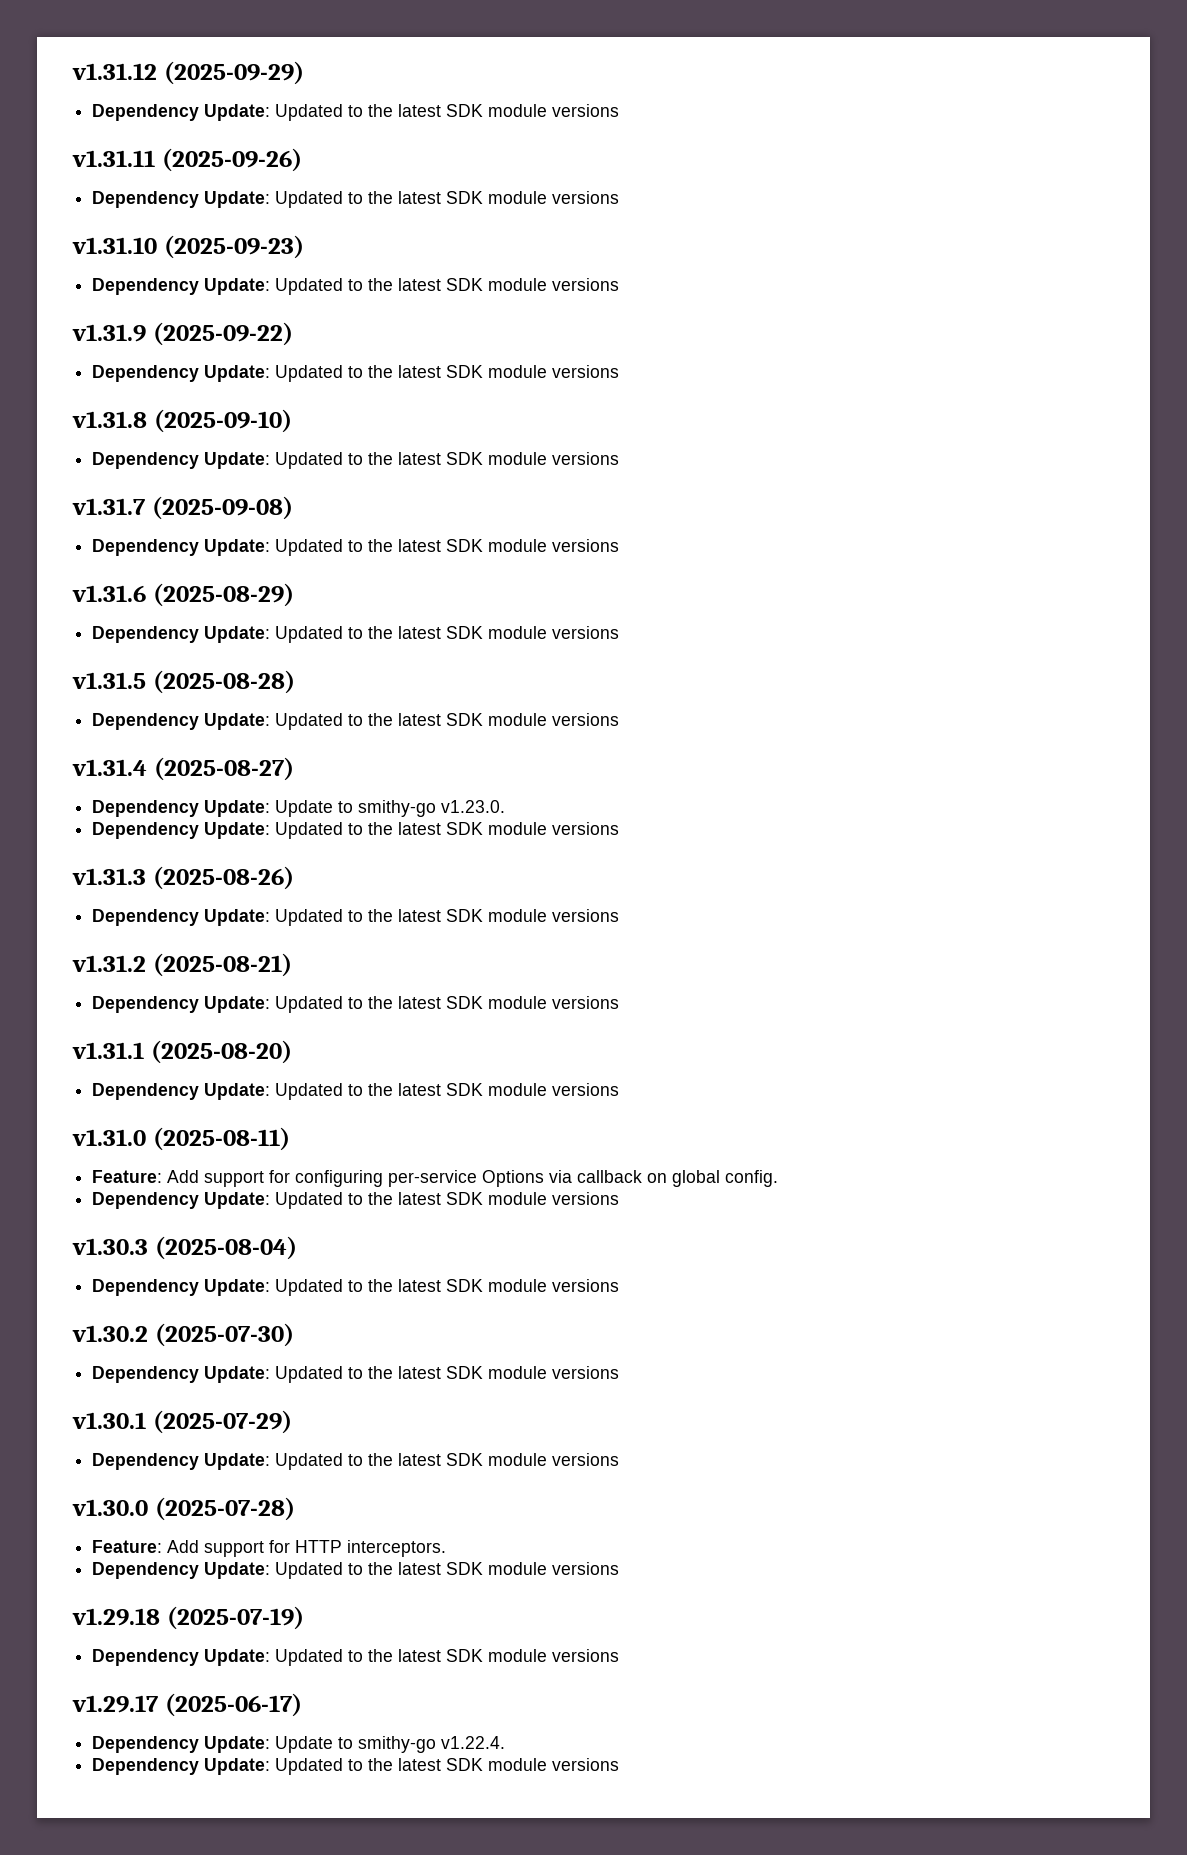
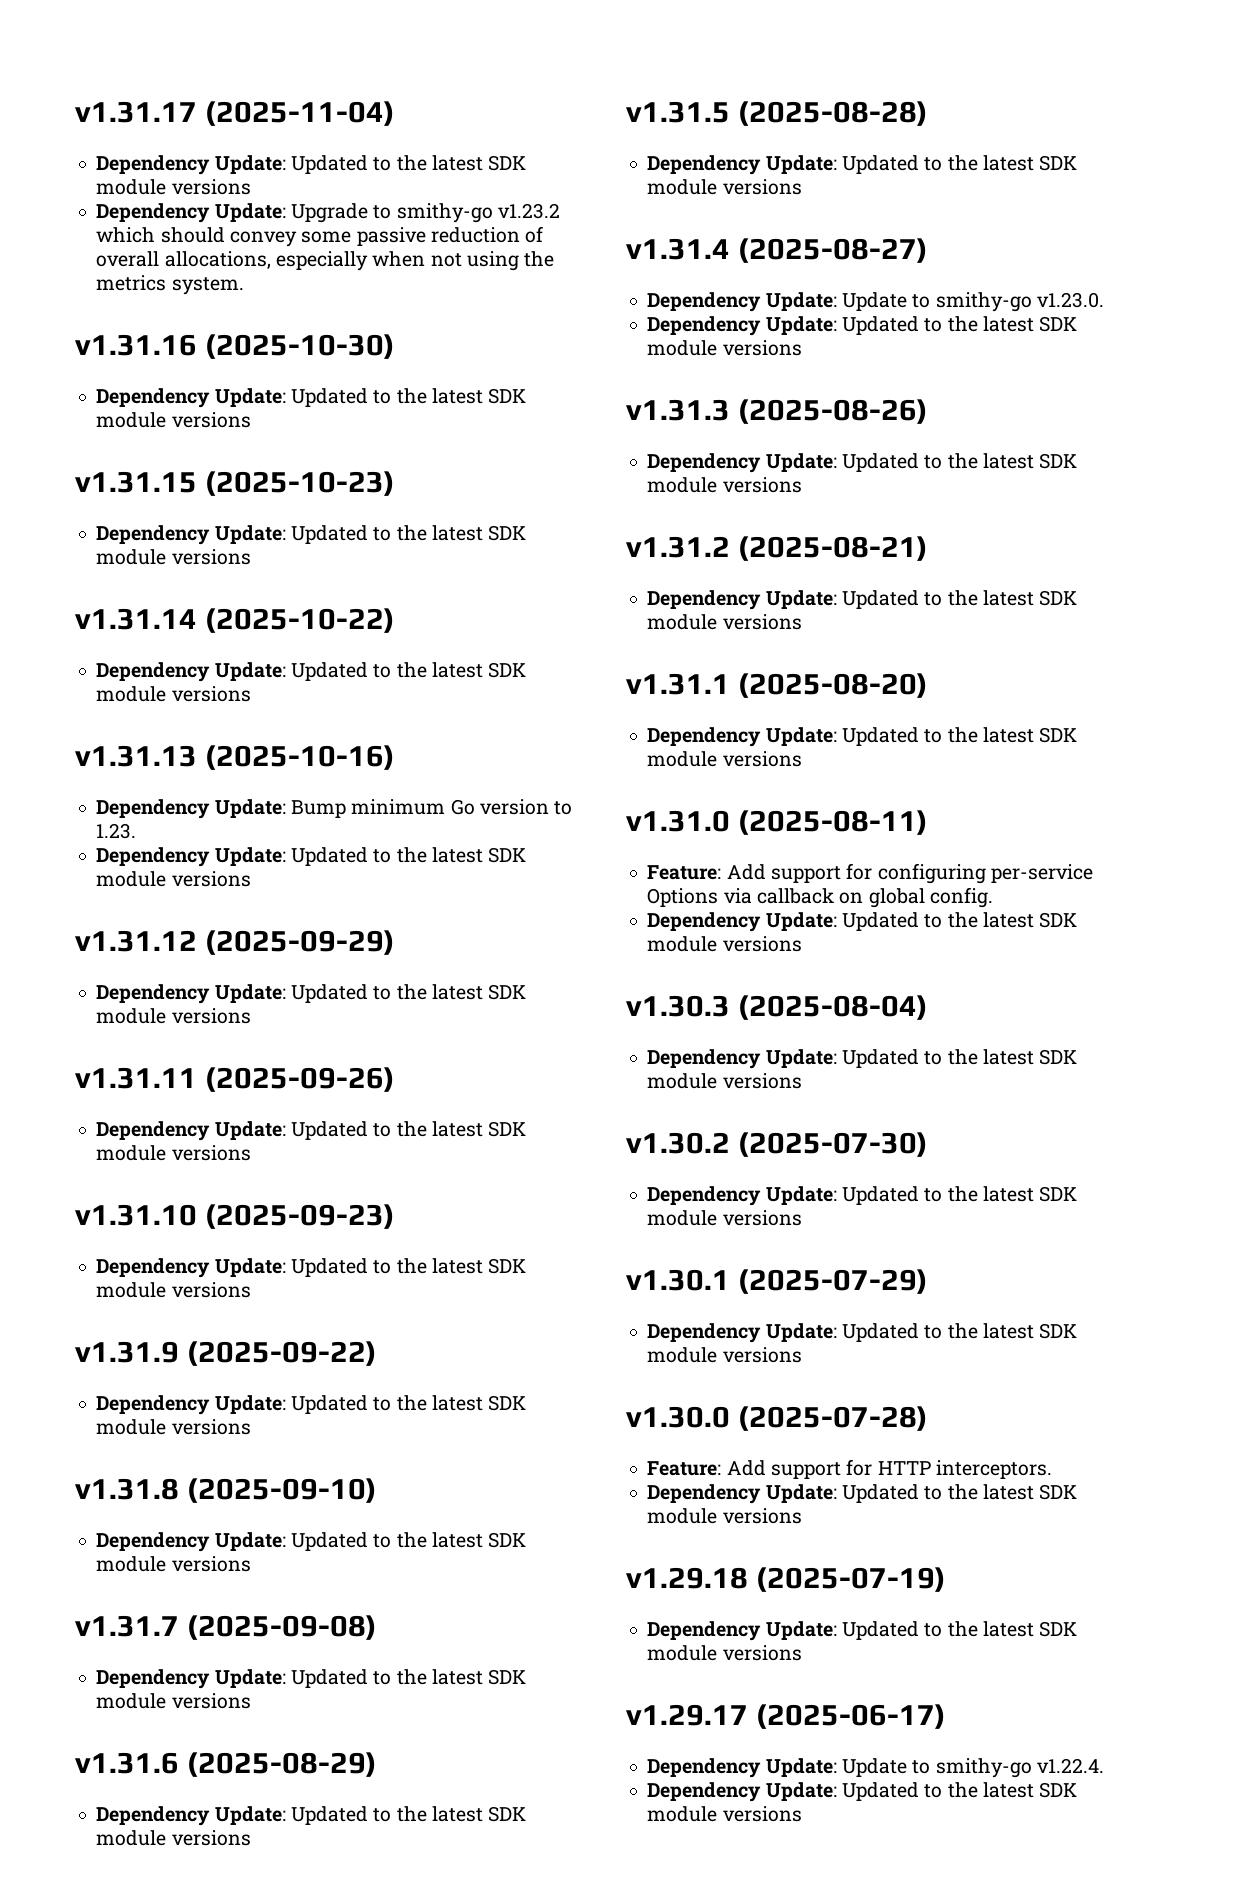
(72, 71) none -> [75,101,396,126] [96,155,527,175] [96,179,251,195] [96,203,560,223] [96,226,544,247] [96,251,555,271] [96,275,244,295] [75,334,396,359] [96,388,527,408] [96,412,251,428] [75,471,396,496] [96,525,527,545] [96,549,251,565] [75,608,396,633] [96,662,527,682] [96,686,251,702] [75,745,396,770] [96,799,573,819] [96,823,137,839] [96,847,527,867] [96,871,251,887] v1.31.17 (2025-11-04) // Dependency Update: Updated to the latest SDK module versions // Dependency Update: Upgrade to smithy-go v1.23.2 which should convey some passive reduction of overall allocations, especially when not using the metrics system. // v1.31.16 (2025-10-30) // Dependency Update: Updated to the latest SDK module versions // v1.31.15 (2025-10-23) // Dependency Update: Updated to the latest SDK module versions // v1.31.14 (2025-10-22) // Dependency Update: Updated to the latest SDK module versions // v1.31.13 (2025-10-16) // Dependency Update: Bump minimum Go version to 1.23. // Dependency Update: Updated to the latest SDK module versions //

